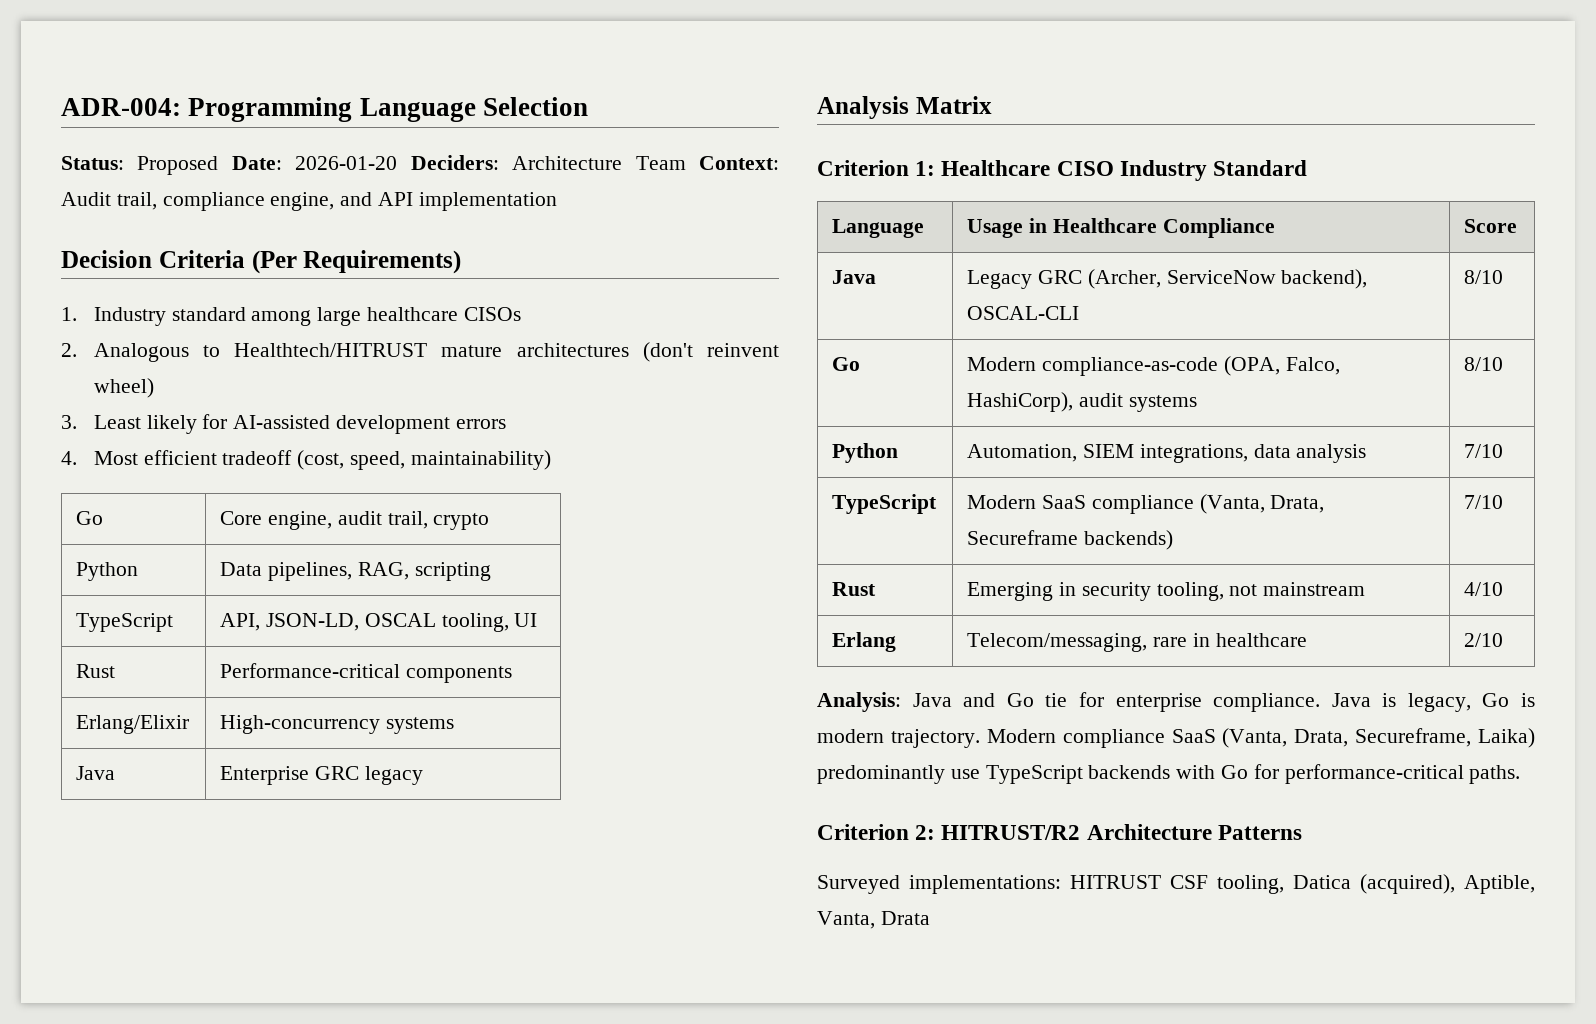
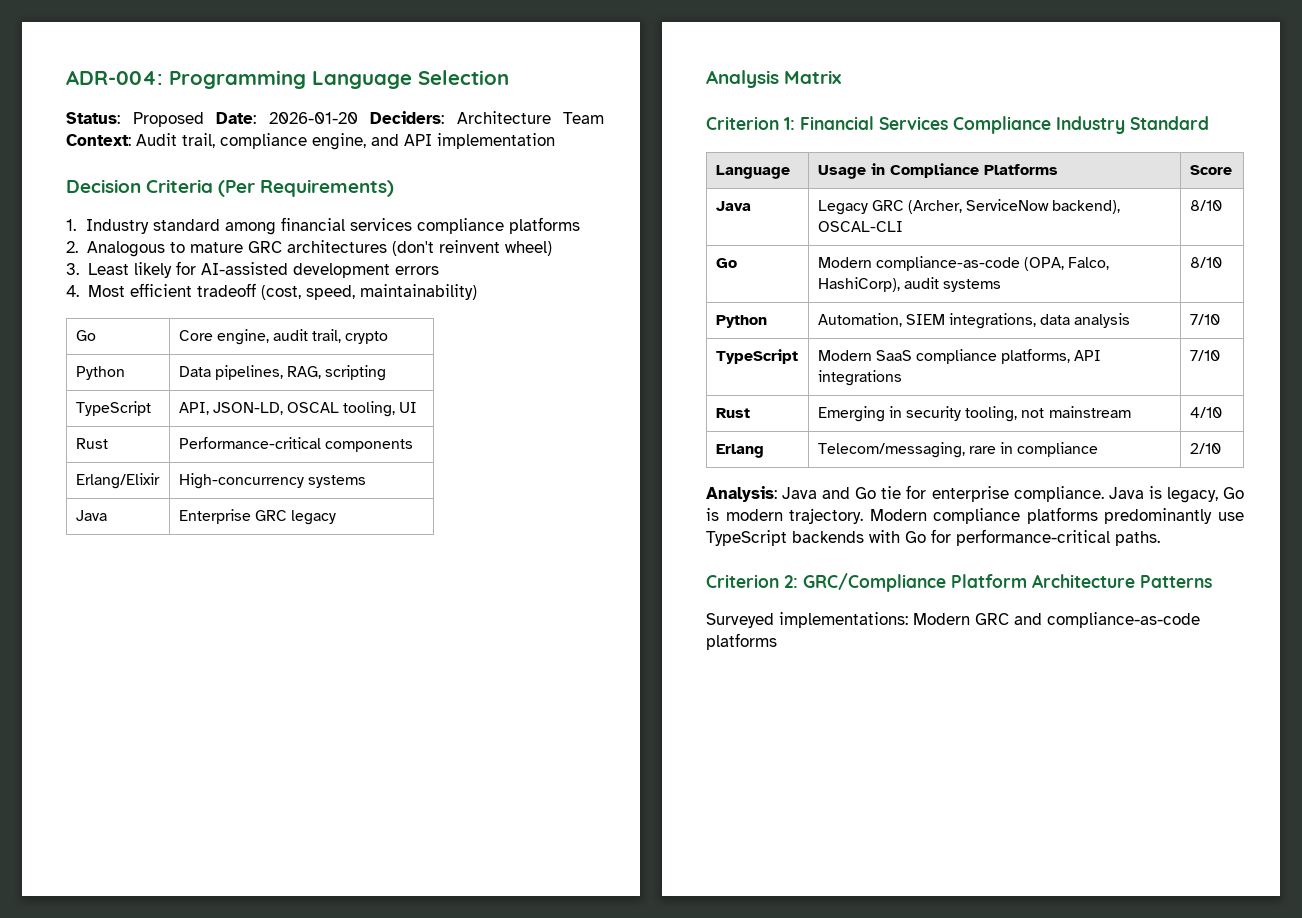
[317,307,521,326] large healthcare CISOs -> [281,217,581,234] financial services compliance platforms
[234,343,503,357] Healthtech/HITRUST mature -> [189,241,282,253] mature GRC
[941,160,1114,176] Healthcare CISO -> [800,116,1051,134] Financial Services Compliance
[1052,218,1275,238] Healthcare Compliance -> [889,163,1058,178] Compliance Platforms
[1199,494,1325,514] [967,530,1173,550] (Vanta, Drata, Secureframe backends) -> [1001,349,1102,364] [817,370,902,386] platforms, API integrations
[1215,633,1307,647] healthcare -> [1017,442,1099,457] compliance
[1171,728,1535,748] SaaS (Vanta, Drata, Secureframe, Laika) -> [1026,507,1098,524] platforms
[941,825,1081,840] HITRUST/R2 -> [803,573,1027,592] GRC/Compliance Platform
[1070,874,1535,894] [817,911,930,929] HITRUST CSF tooling, Datica (acquired), Aptible, Vanta, Drata -> [913,612,1200,628] [706,633,777,650] Modern GRC and compliance-as-code platforms

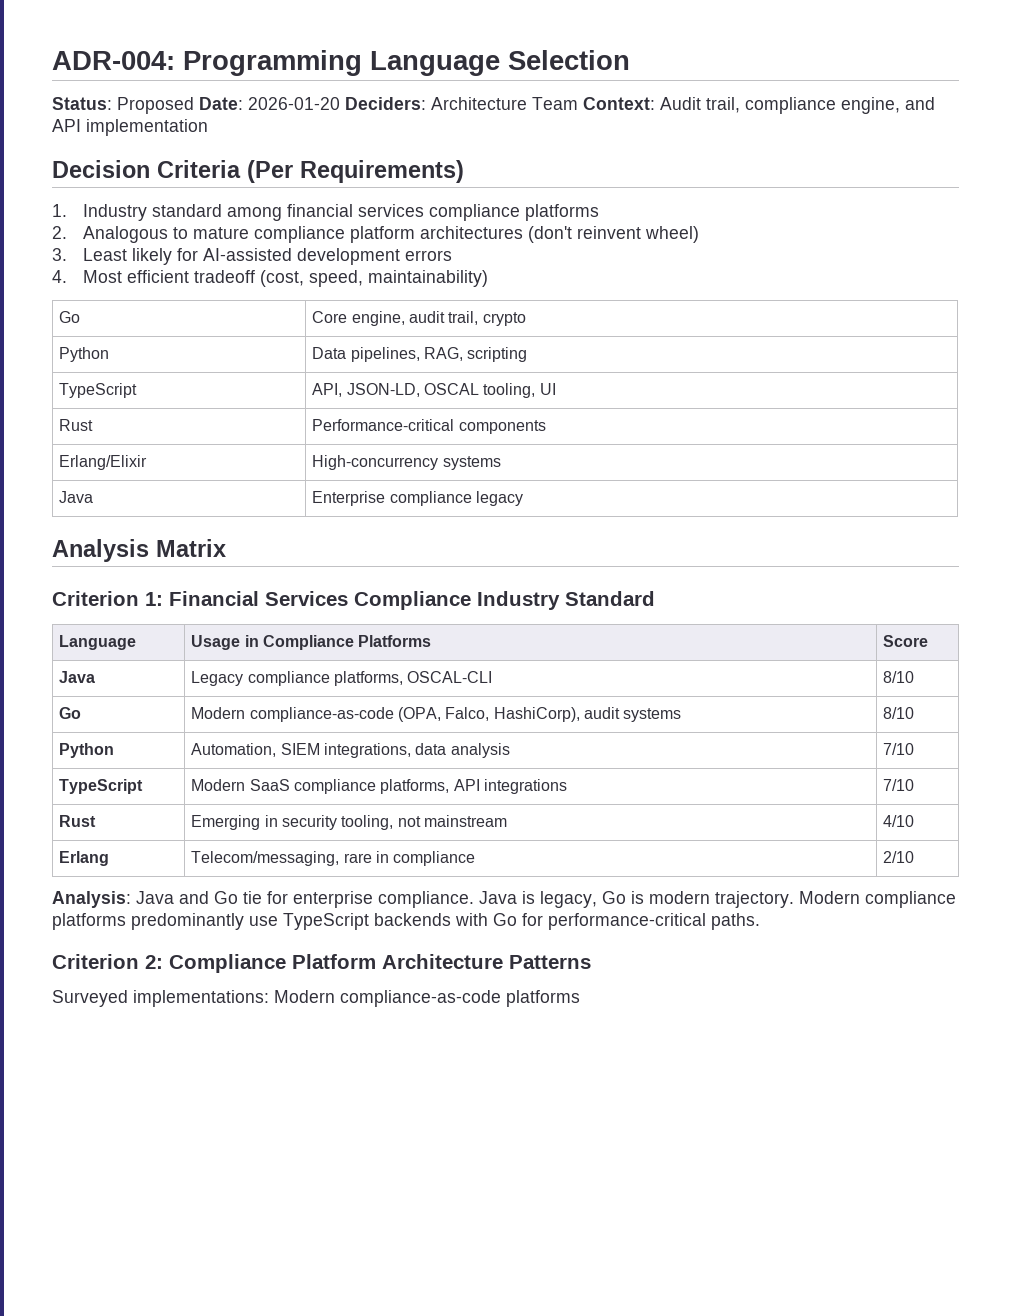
[247,241,282,253] GRC -> [254,226,416,243] compliance platform
[254,510,287,521] GRC -> [389,491,472,506] compliance
[871,199,1121,214] GRC (Archer, ServiceNow backend), -> [247,671,403,686] compliance platforms,
[803,573,946,592] GRC/Compliance -> [169,954,286,973] Compliance
[975,613,1042,625] GRC and -> (335, 996) none

